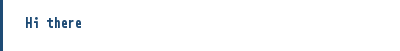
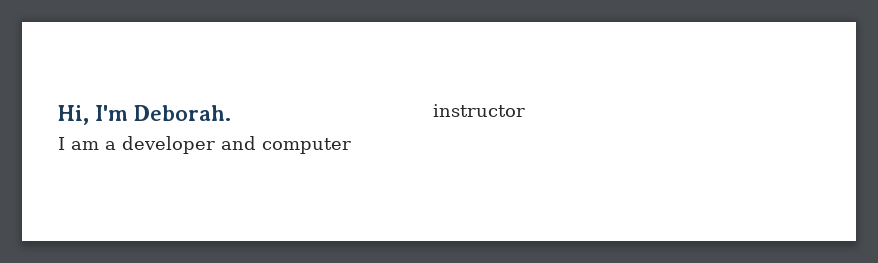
[25,17,81,28] Hi there -> [58,105,231,125] [58,136,351,154] [433,104,525,117] Hi, I'm Deborah. // I am a developer and computer instructor

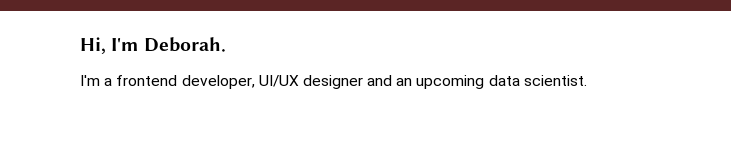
[58,136,351,154] [433,104,525,117] I am a developer and computer instructor -> [80,75,587,89] I'm a frontend developer, UI/UX designer and an upcoming data scientist.

